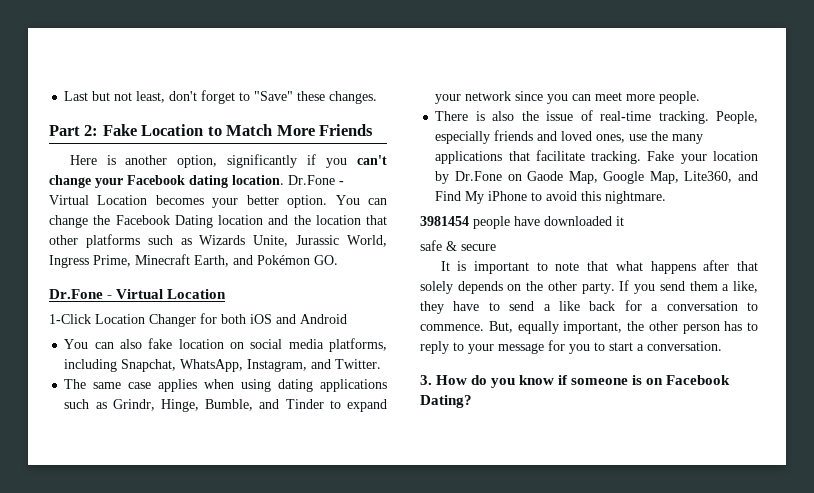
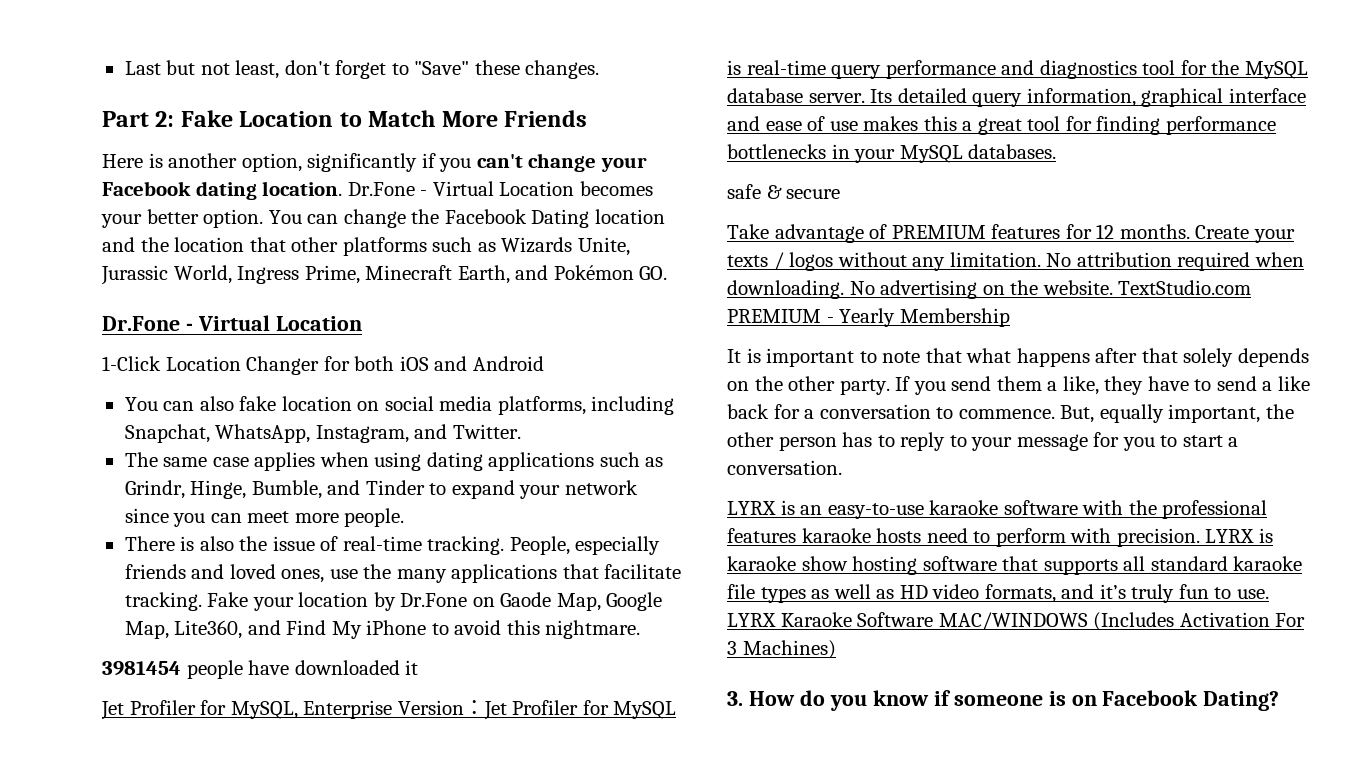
[420,240,496,251] safe & secure -> [101,700,677,720] [727,60,1308,79] [727,88,1306,107] [727,116,1276,135] [727,144,1057,163] [727,184,841,199] [727,224,1295,243] [727,252,1304,271] [727,280,1252,299] [727,308,1010,327] Jet Profiler for MySQL, Enterprise Version：Jet Profiler for MySQL is real-time query performance and diagnostics tool for the MySQL database server. Its detailed query information, graphical interface and ease of use makes this a great tool for finding performance bottlenecks in your MySQL databases. // safe & secure // Take advantage of PREMIUM features for 12 months. Create your texts / logos without any limitation. No attribution required when downloading. No advertising on the website. TextStudio.com PREMIUM - Yearly Membership
(722, 346) none -> [727,500,1268,519] [727,528,1273,547] [727,556,1303,575] [727,584,1269,603] [727,612,1306,631] [727,640,836,659] // LYRX is an easy-to-use karaoke software with the professional features karaoke hosts need to perform with precision. LYRX is karaoke show hosting software that supports all standard karaoke file types as well as HD video formats, and it’s truly fun to use. LYRX Karaoke Software MAC/WINDOWS (Includes Activation For 3 Machines)

